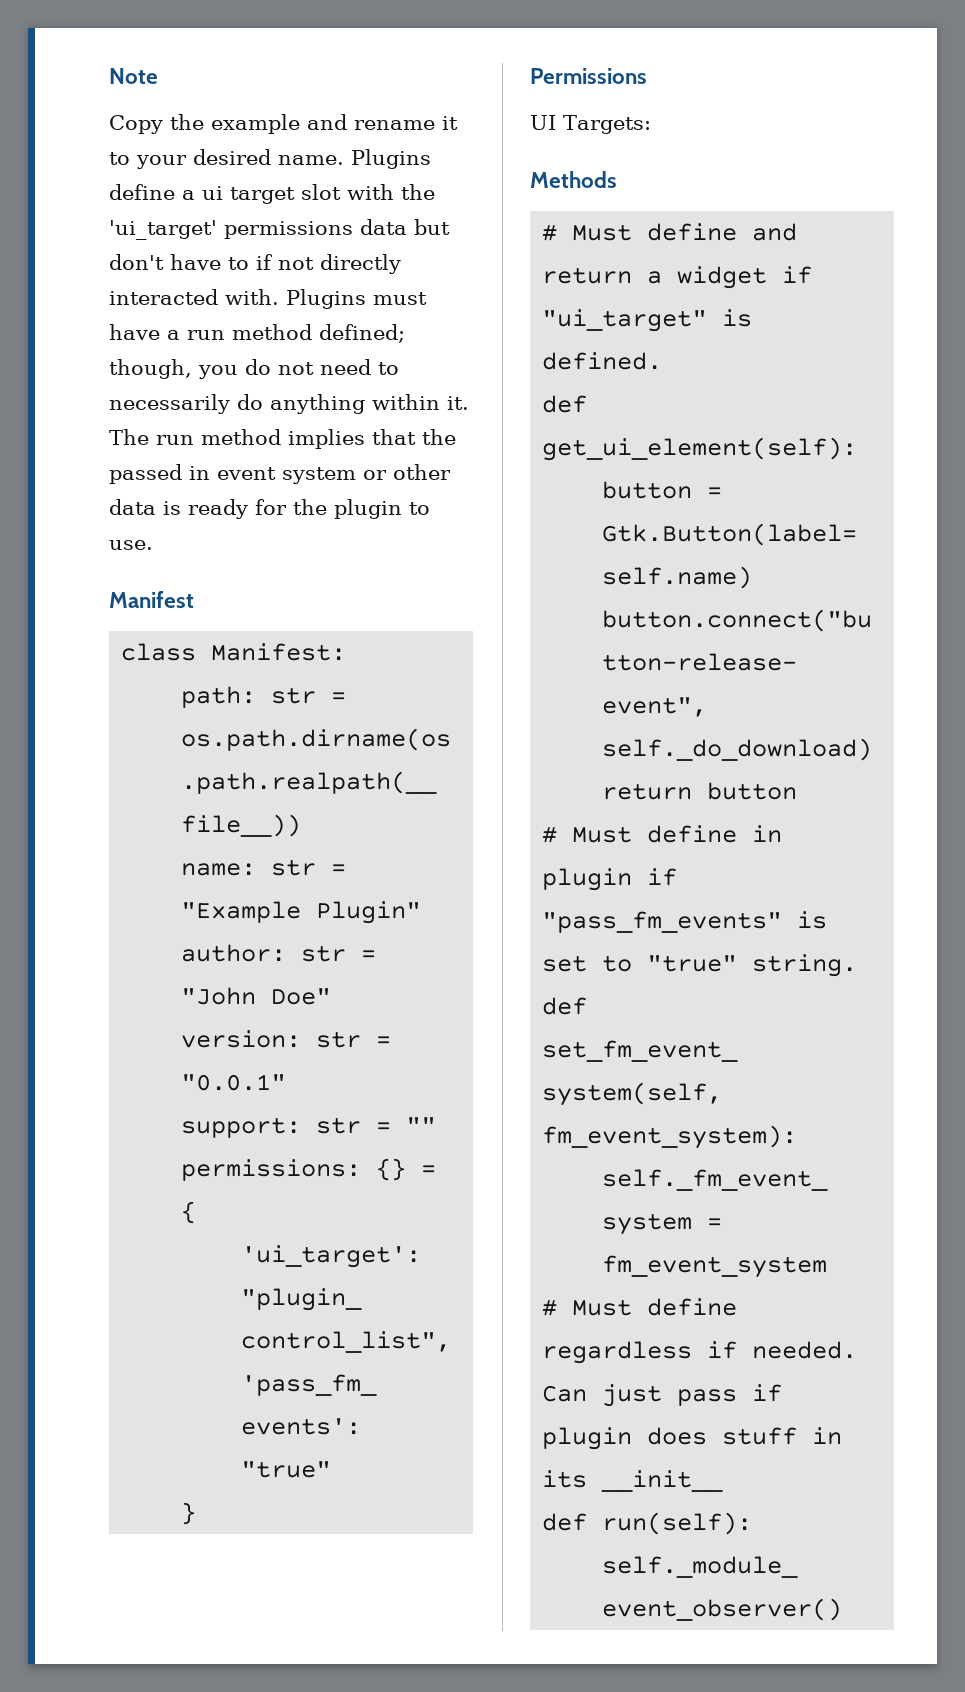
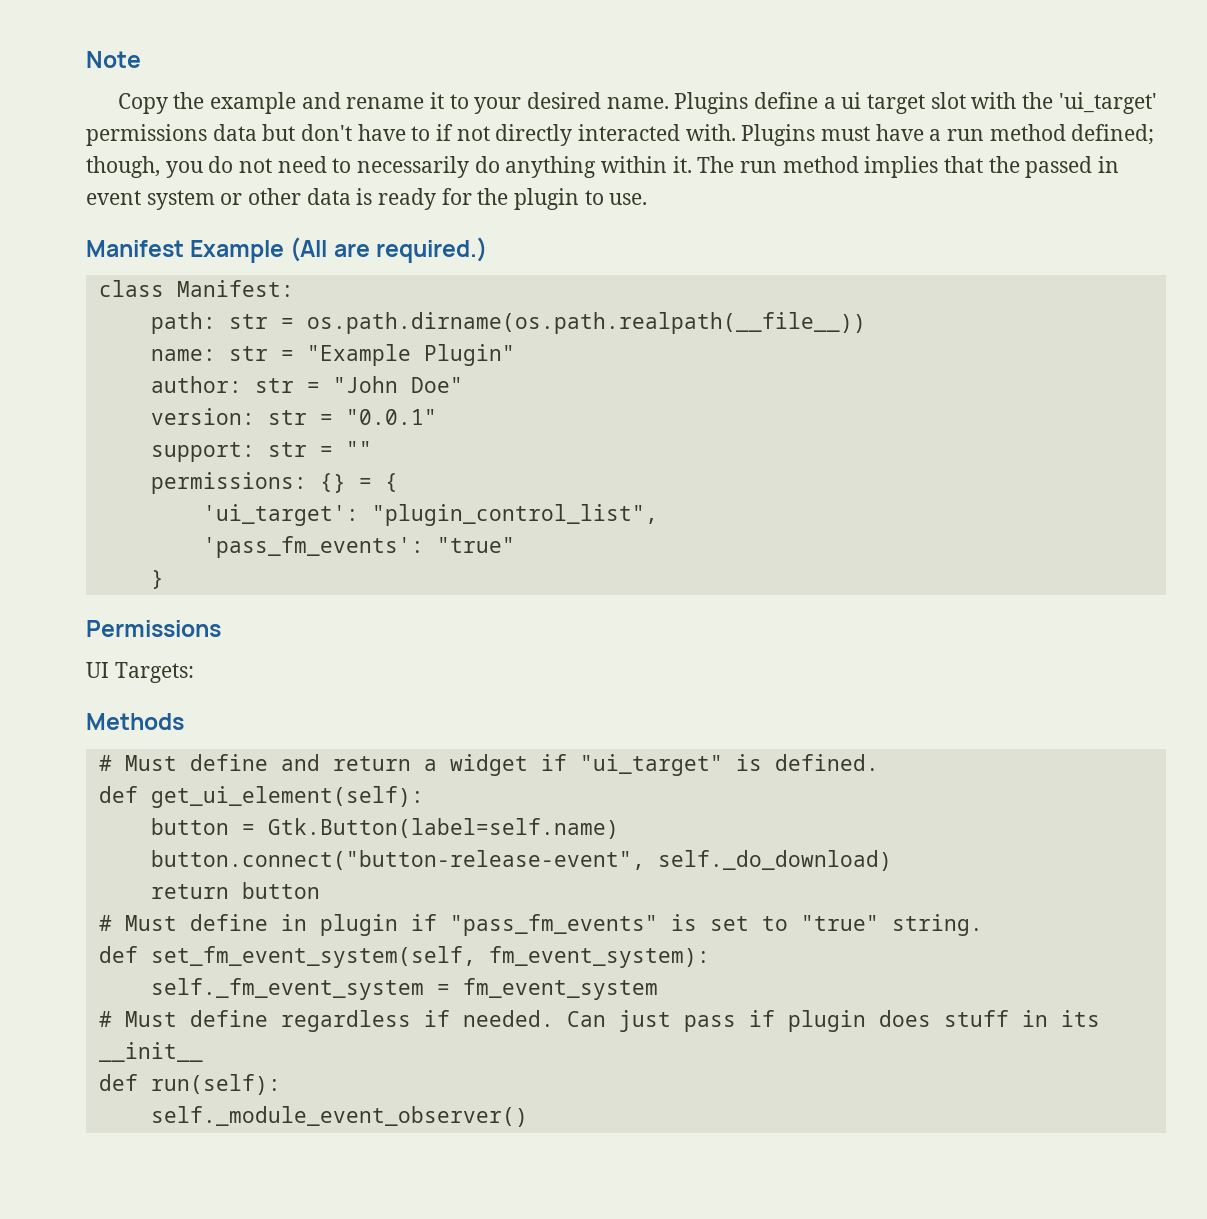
(194, 599) none -> [190,237,487,263] Example (All are required.)

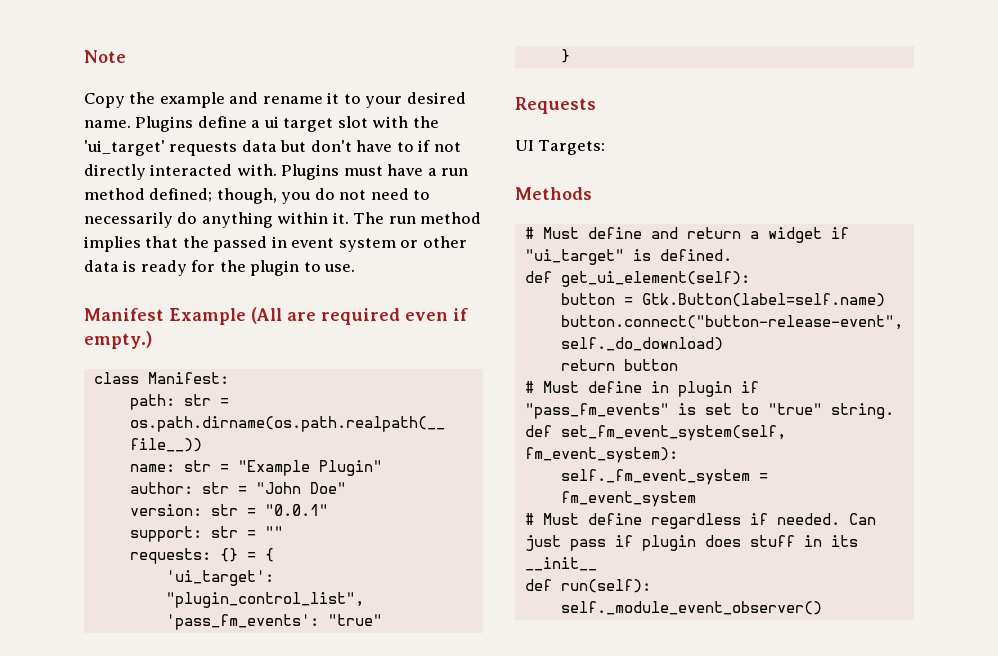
[86,124,207,146] permissions -> [169,142,238,156] requests
[375,237,487,263] required.) -> [321,308,468,325] [84,331,152,349] required even if empty.)
[150,472,307,494] permissions: -> [129,548,211,564] requests:
[86,620,221,637] Permissions -> [515,97,596,114] Requests

